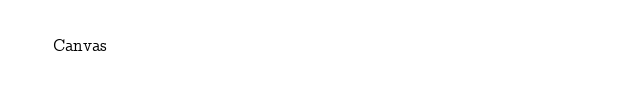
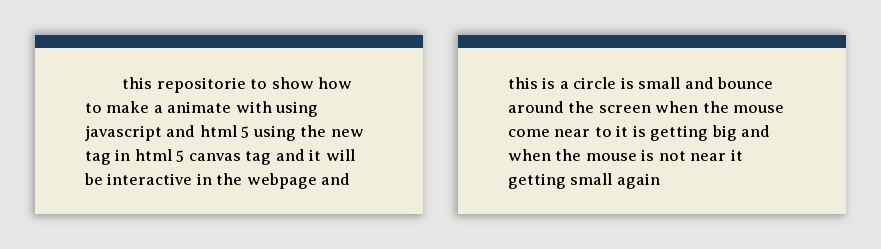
[53,39,107,51] Canvas -> [122,77,353,93] [85,101,319,117] [85,125,364,141] [85,149,355,165] [84,173,351,189] [508,77,774,89] [508,101,785,113] [508,125,771,141] [508,149,743,161] [508,173,660,189] this repositorie to show how to make a animate with using javascript and html 5 using the new tag in html 5 canvas tag and it will be interactive in the webpage and this is a circle is small and bounce around the screen when the mouse come near to it is getting big and when the mouse is not near it getting small again

